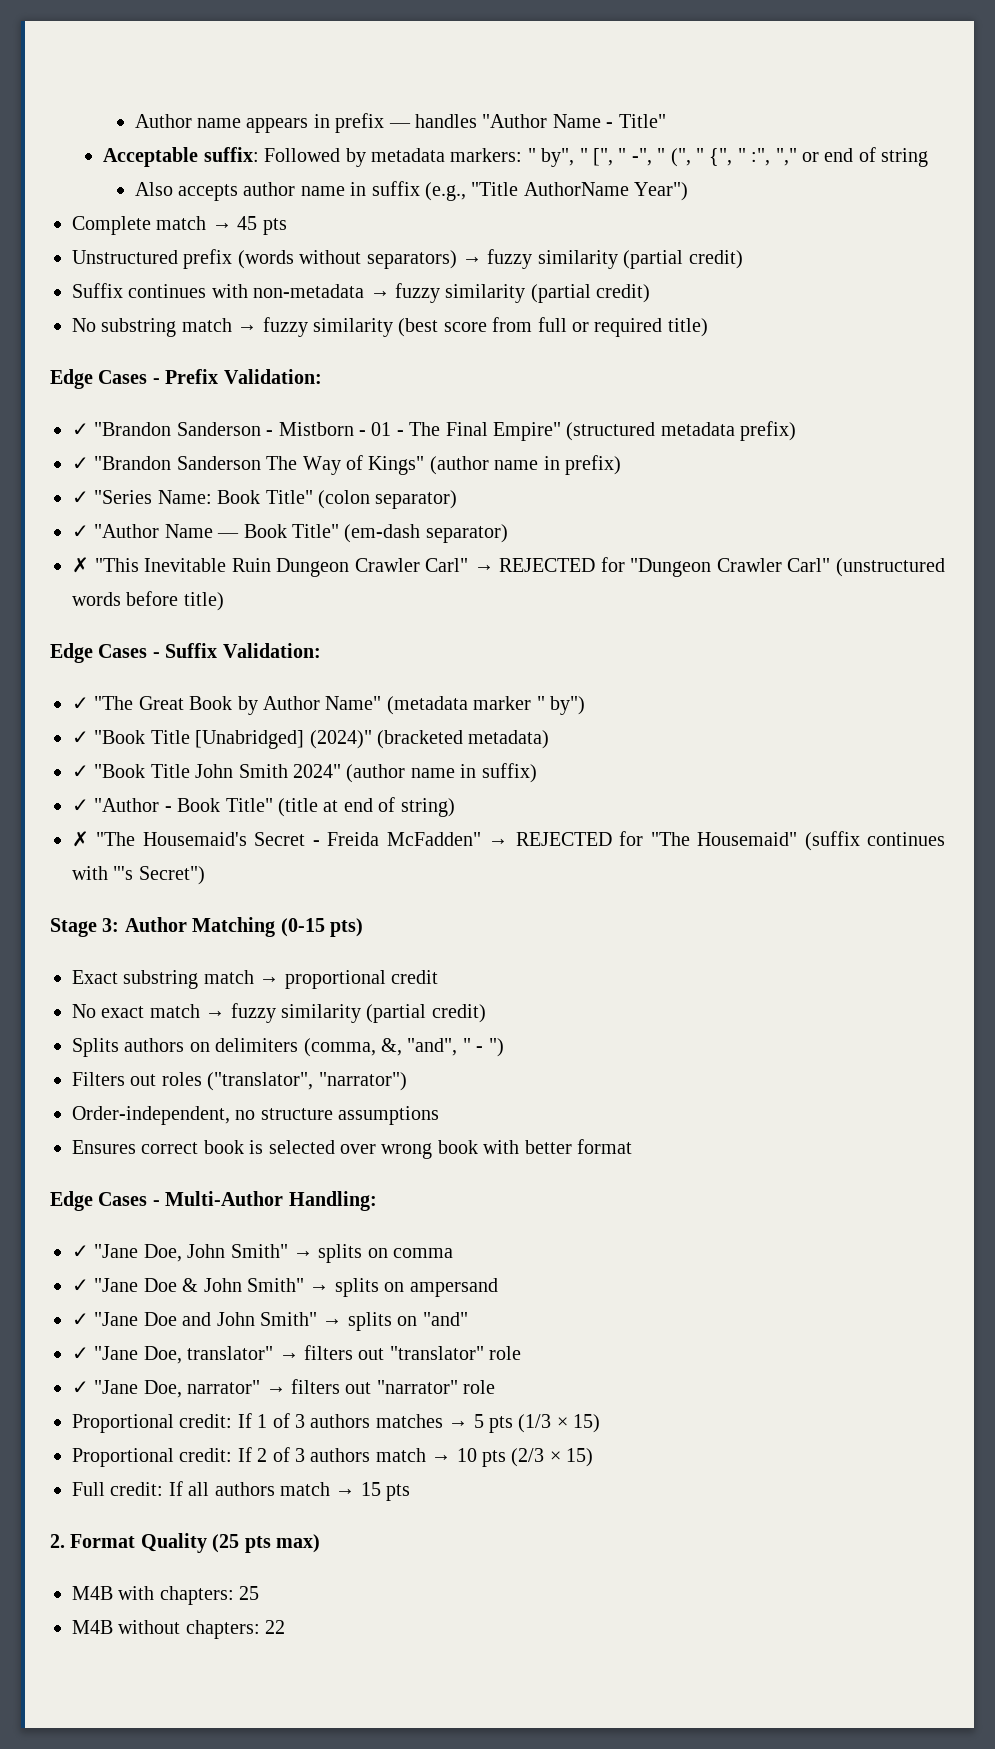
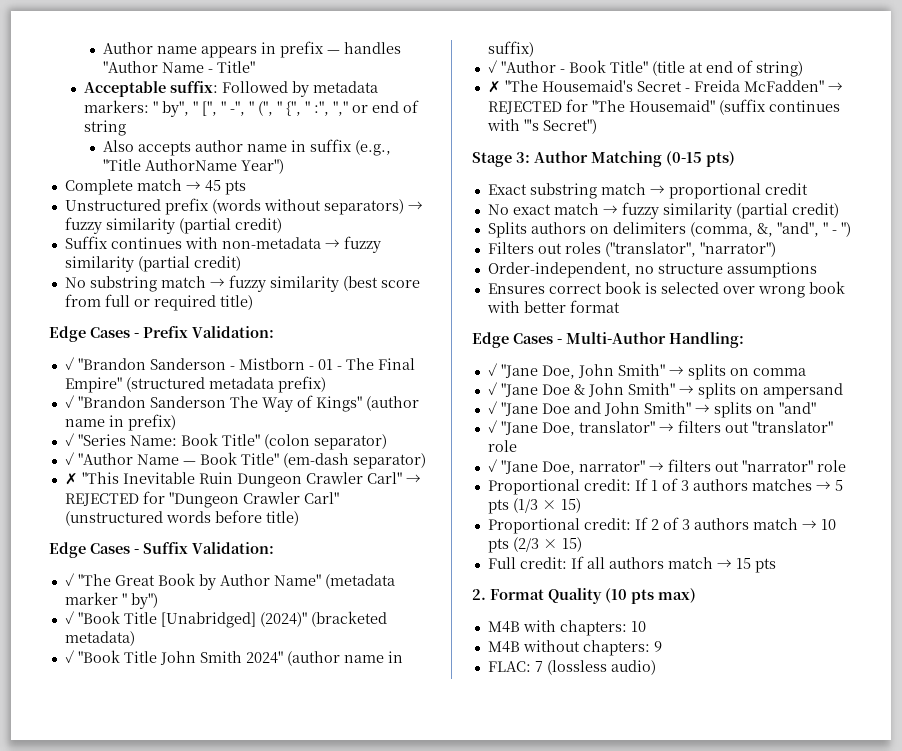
[212,1534,240,1553] (25 -> [605,588,627,603] (10
[239,1586,260,1600] 25 -> [630,621,646,632] 10
[265,1620,286,1634] 22 -> [653,641,662,652] [487,660,656,675] 9 // FLAC: 7 (lossless audio)

